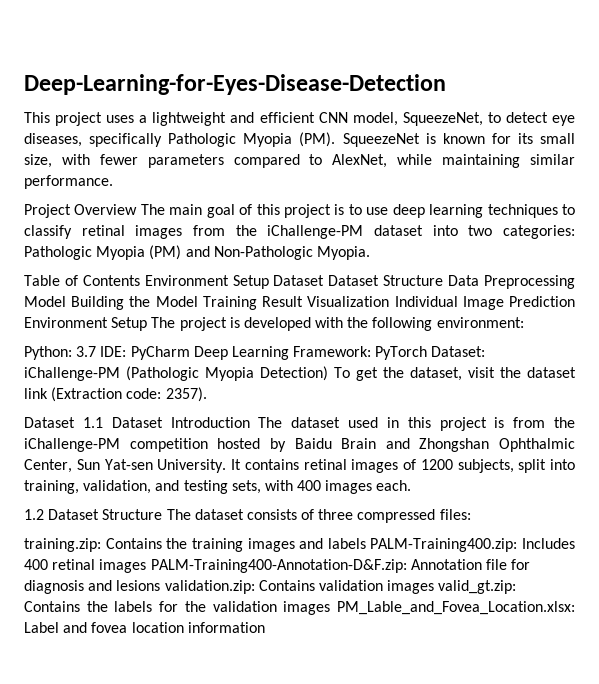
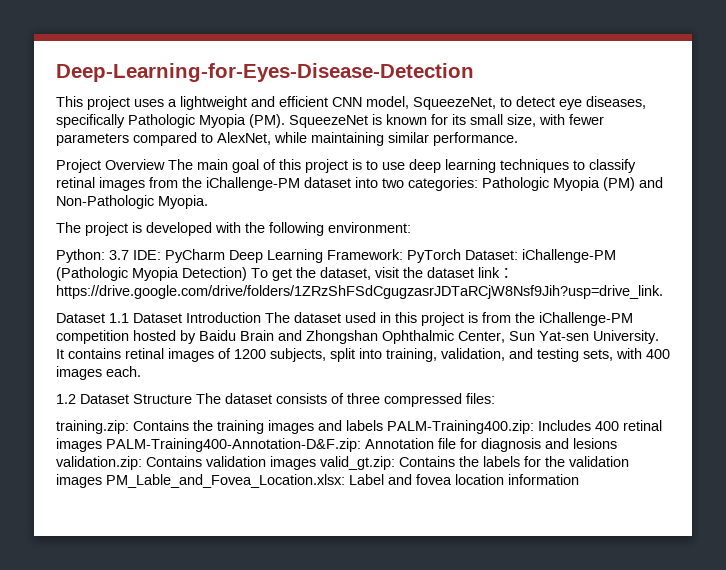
[24,275,576,289] [24,296,575,310] [24,317,148,331] Table of Contents Environment Setup Dataset Dataset Structure Data Preprocessing Model Building the Model Training Result Visualization Individual Image Prediction Environment Setup -> (208, 202) none
[51,387,207,402] (Extraction code: 2357). -> [499,267,514,278] [56,285,663,299] ：https://drive.google.com/drive/folders/1ZRzShFSdCgugzasrJDTaRCjW8Nsf9Jih?usp=drive_link.

